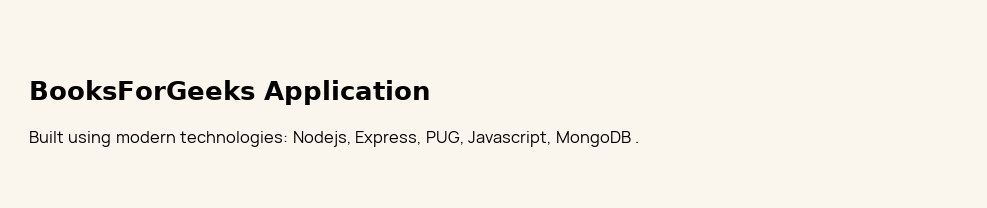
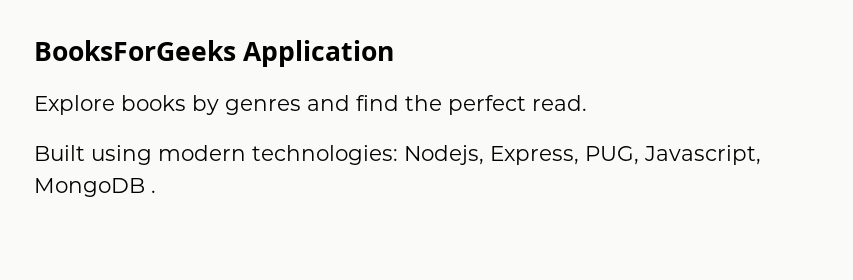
(431, 92) none -> [34,95,587,115] // Explore books by genres and find the perfect read.

